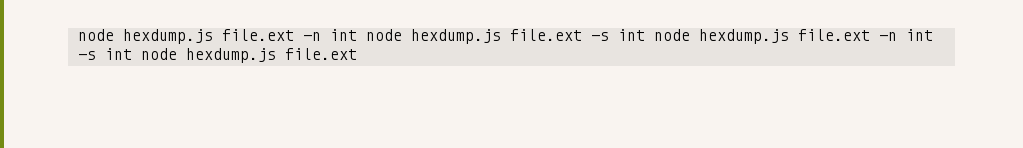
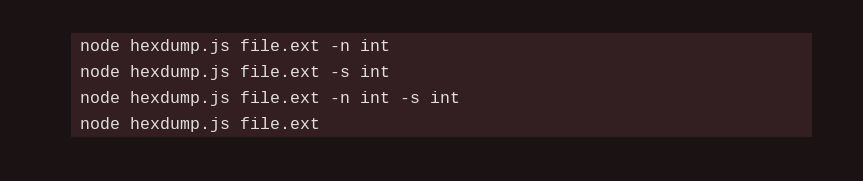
[77,29,357,44] node hexdump.js file.ext -n int -> [80,39,390,54] node hexdump.js file.ext -n int //
(645, 35) none -> (390, 71) //
(132, 54) none -> (460, 97) //

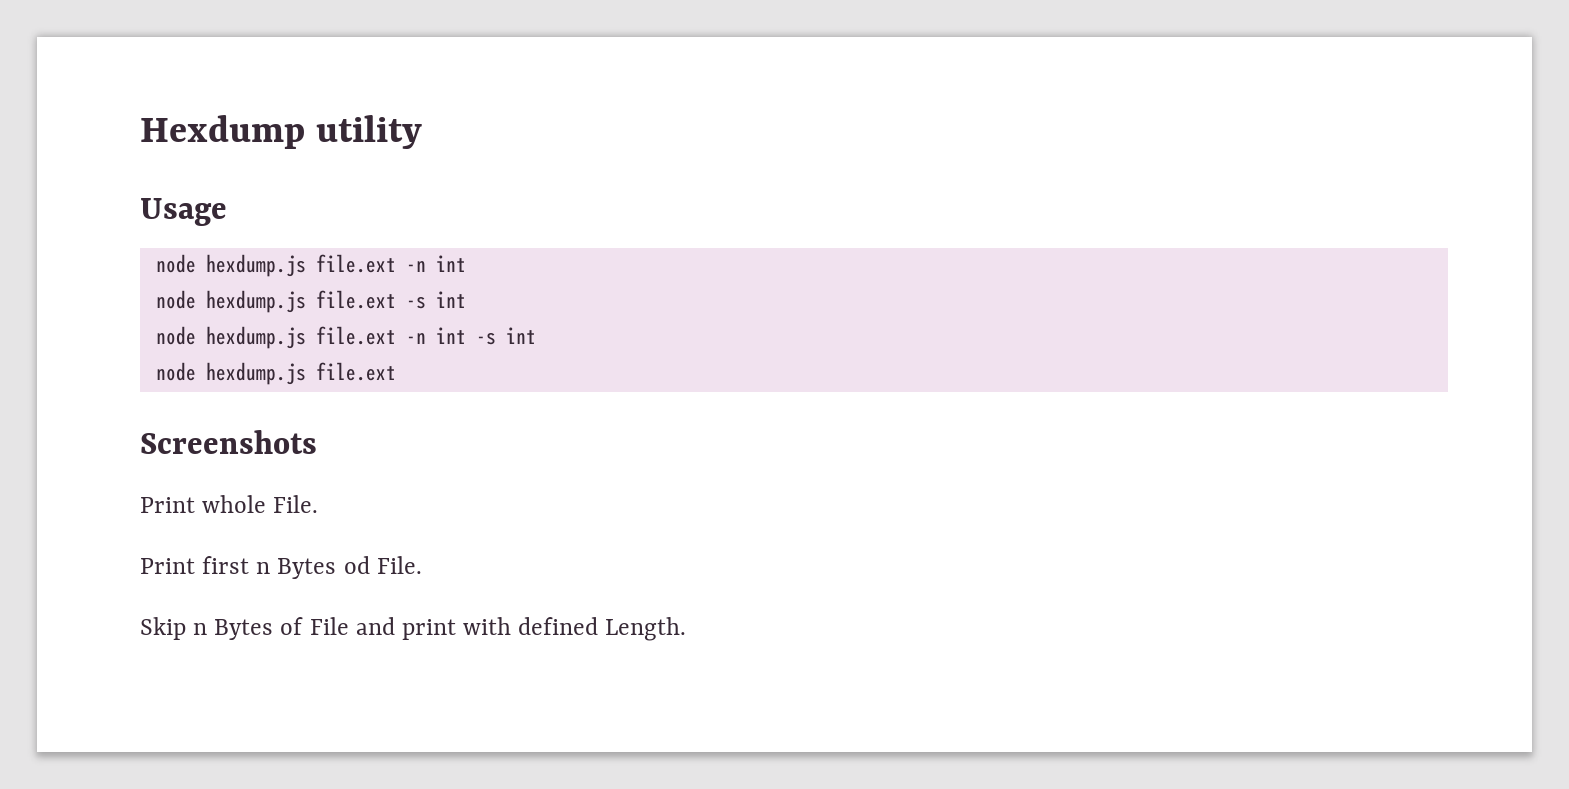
(80, 45) none -> [140,115,423,149] [140,198,227,226] Hexdump utility // Usage //
(320, 123) none -> [140,430,317,454] [140,495,319,513] [140,556,422,579] [140,617,687,641] // Screenshots // Print whole File. // Print first n Bytes od File. // Skip n Bytes of File and print with defined Length.

